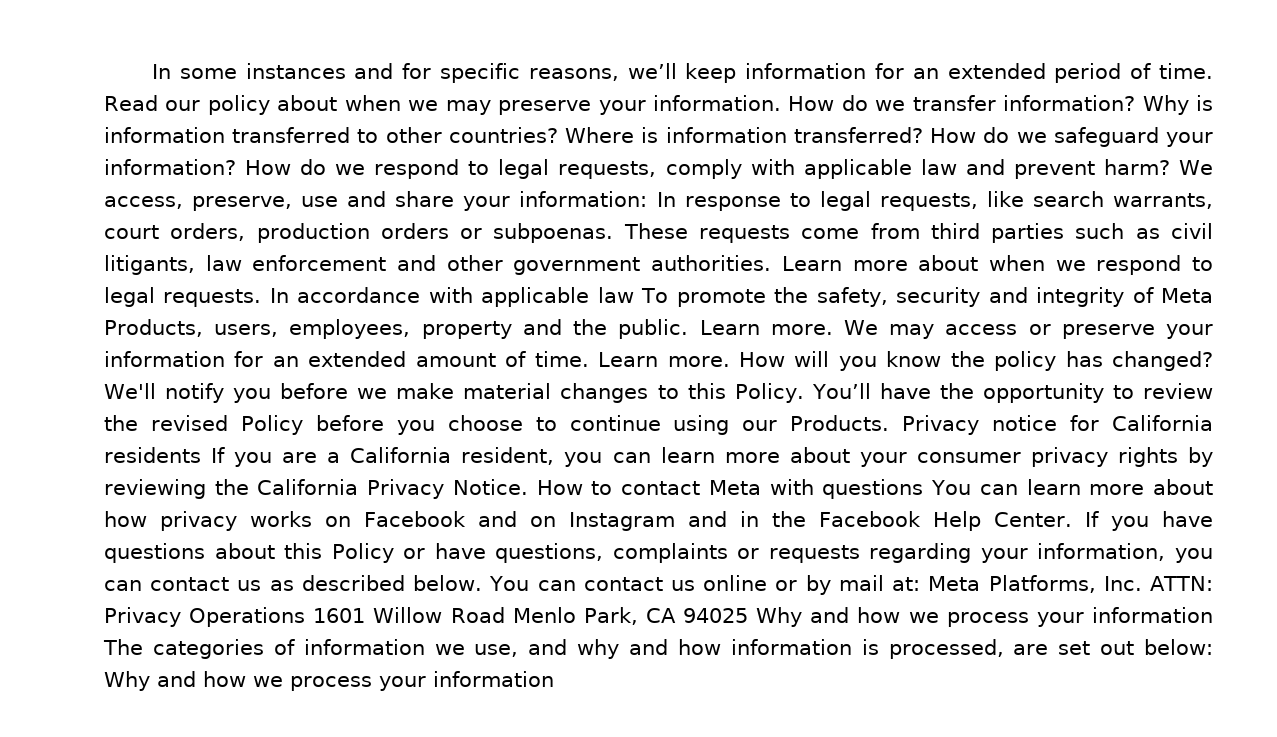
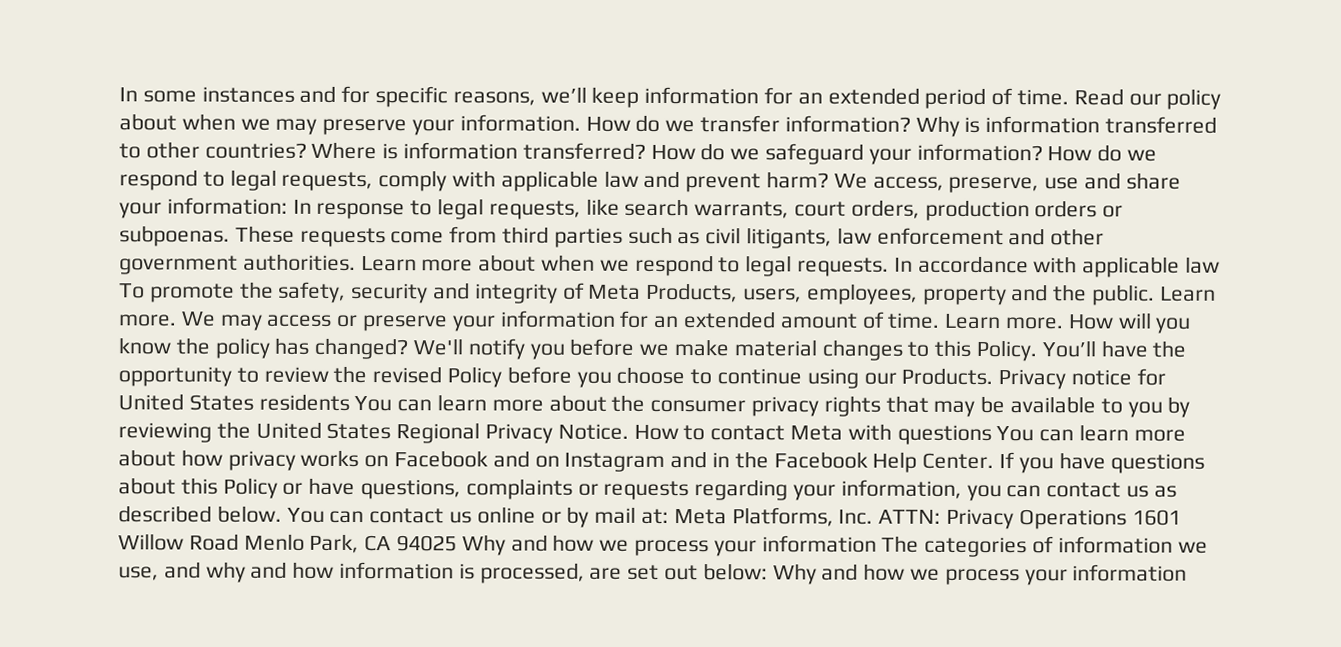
[1112,415,1213,431] [104,447,907,467] California residents If you are a California resident, you can learn more about your -> [118,393,646,412] United States residents You can learn more about the
[1188,447,1213,467] [104,479,359,499] by reviewing the California -> [885,395,1191,418] [118,421,481,444] that may be available to you by reviewing the United States Regional

